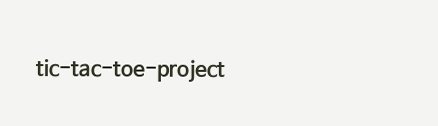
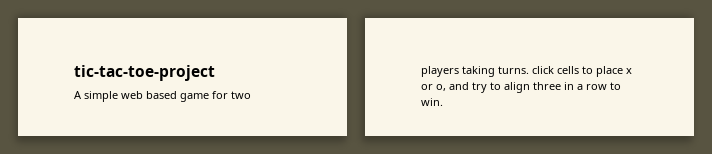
(226, 71) none -> [74,91,251,102] [421,66,632,77] [421,82,621,93] [421,98,443,106] // A simple web based game for two players taking turns. click cells to place x or o, and try to align three in a row to win.

